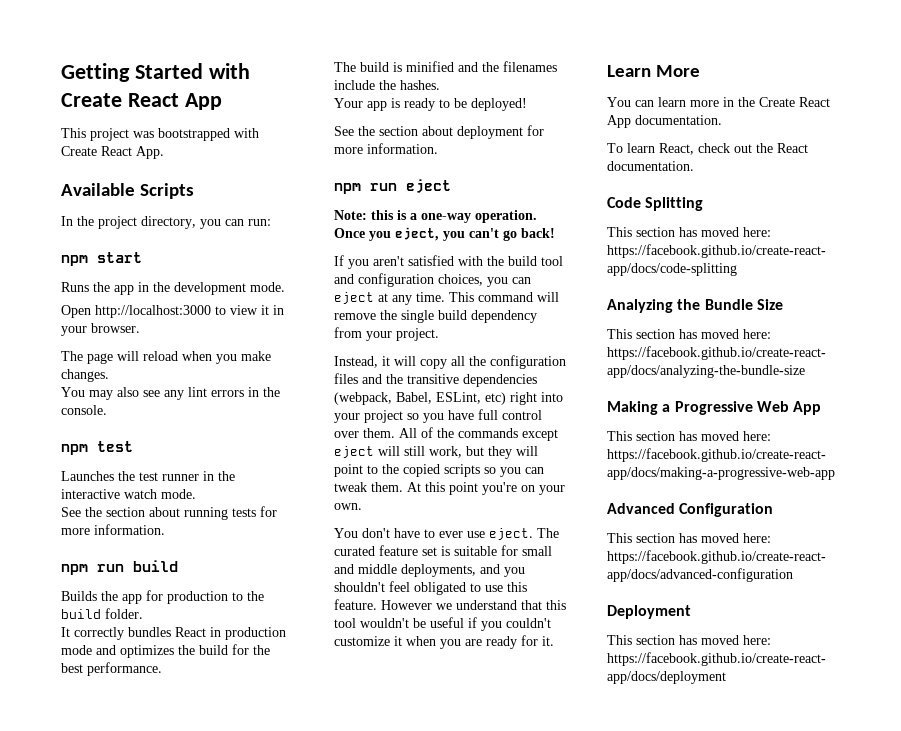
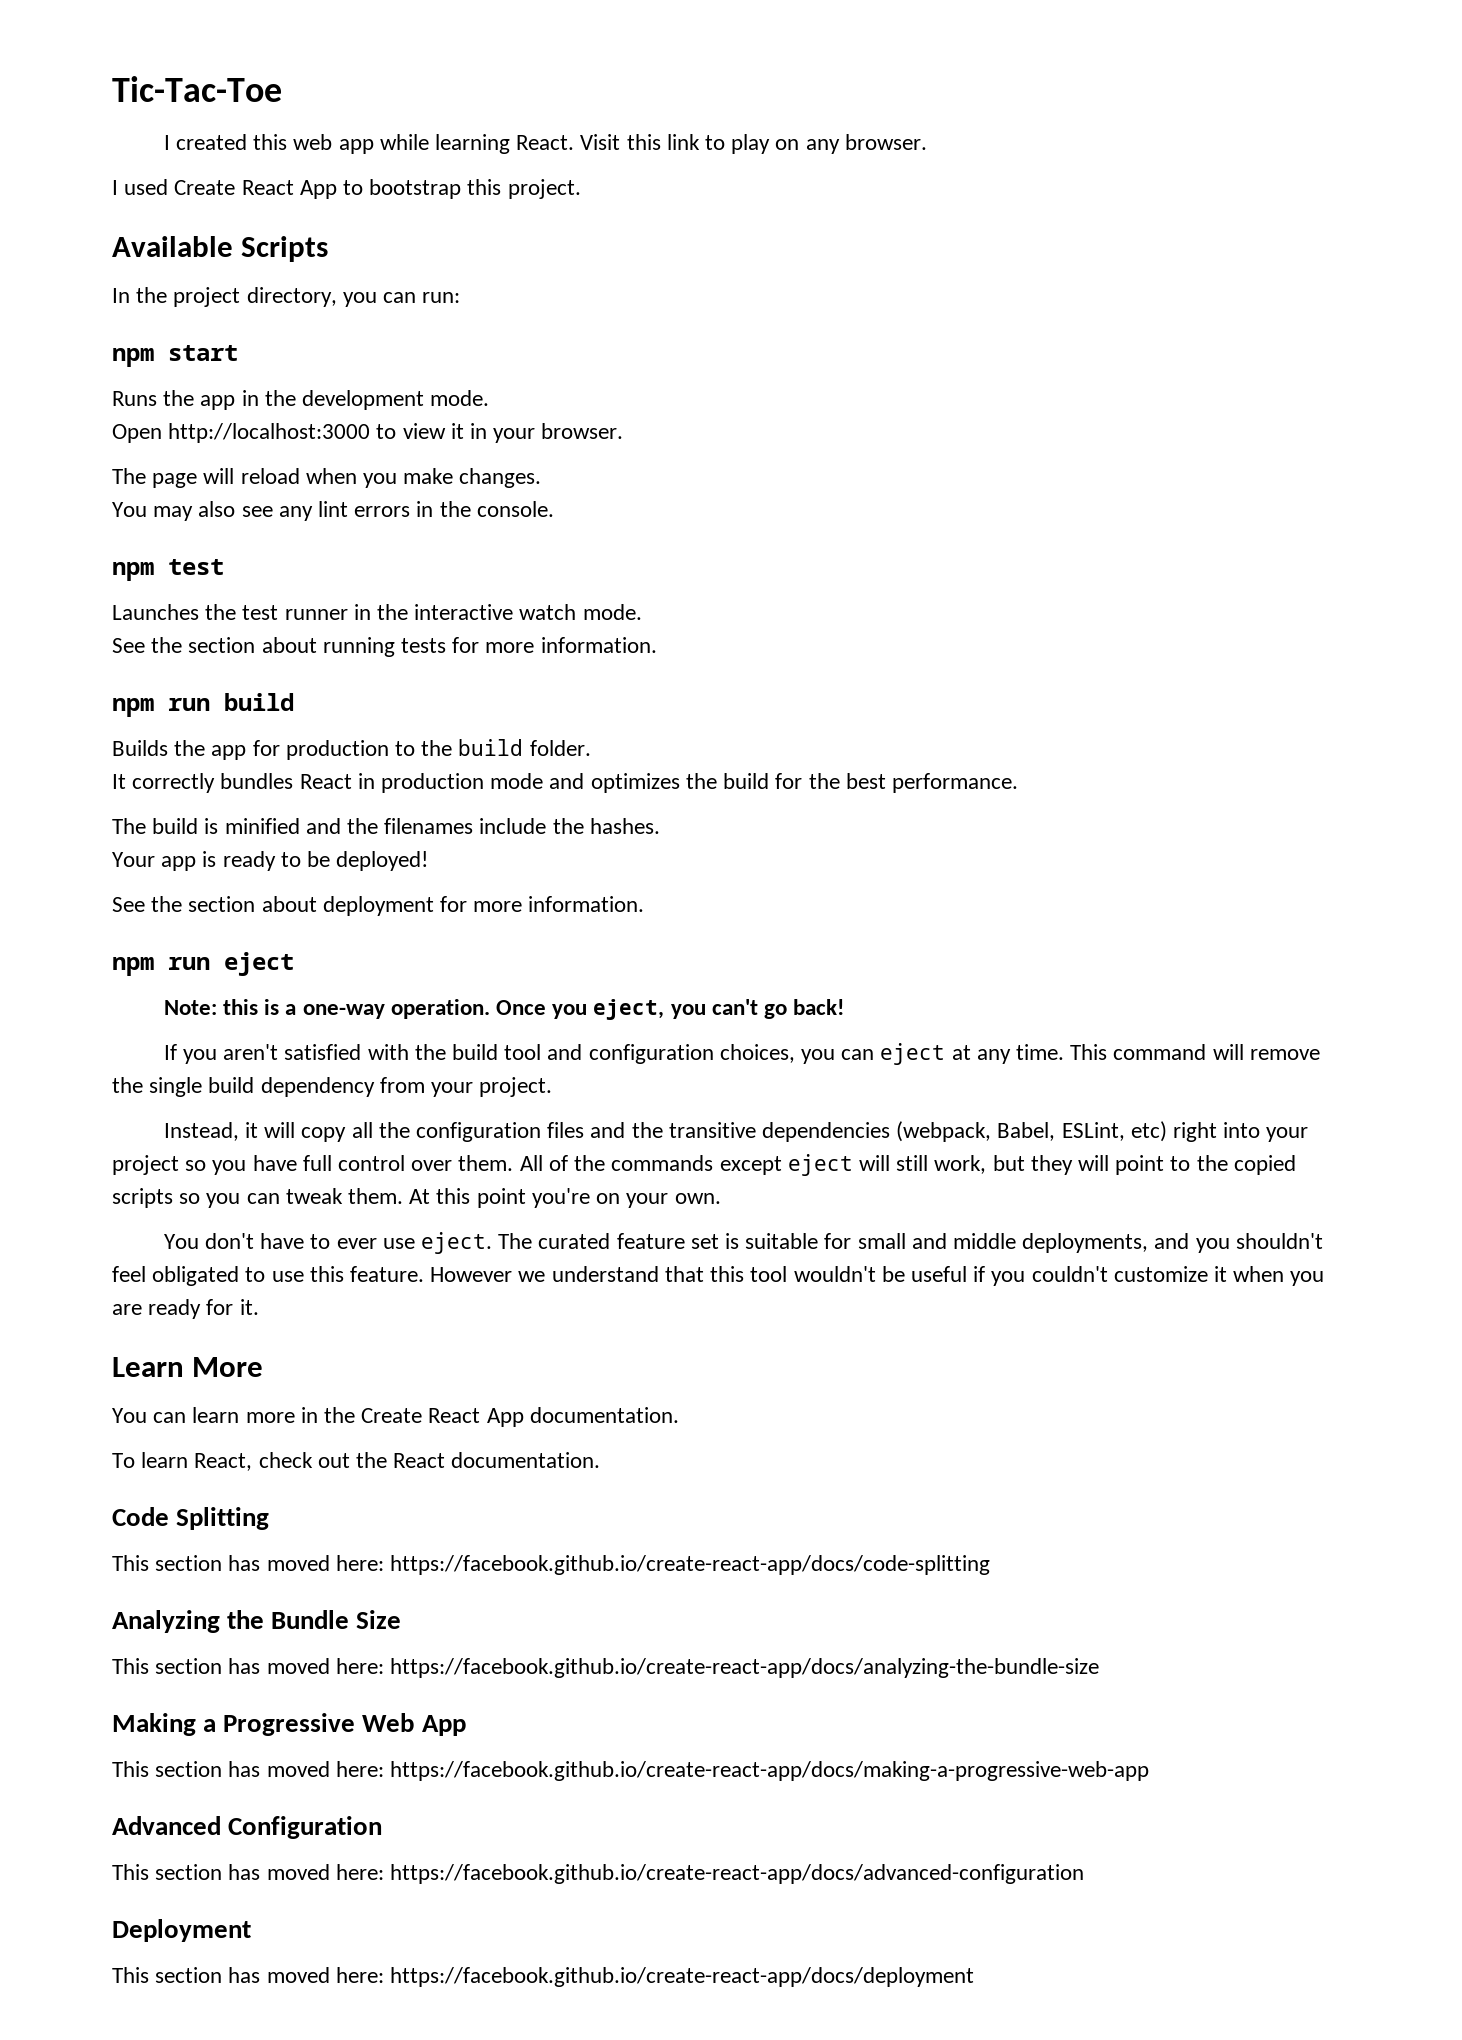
[61,63,250,82] [61,93,222,110] [61,128,259,141] [61,146,164,159] Getting Started with Create React App // This project was bootstrapped with Create React App. -> [112,76,282,102] [163,134,927,154] [112,179,581,199] Tic-Tac-Toe // I created this web app while learning React. Visit this link to play on any browser. // I used Create React App to bootstrap this project.

